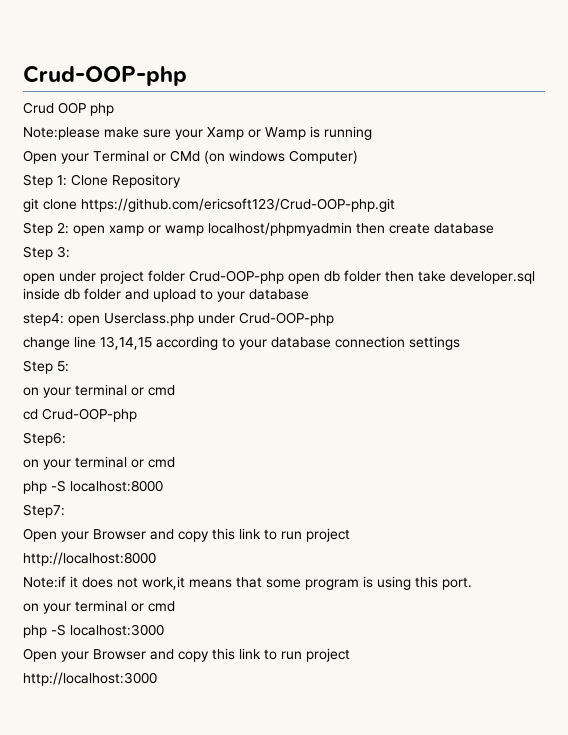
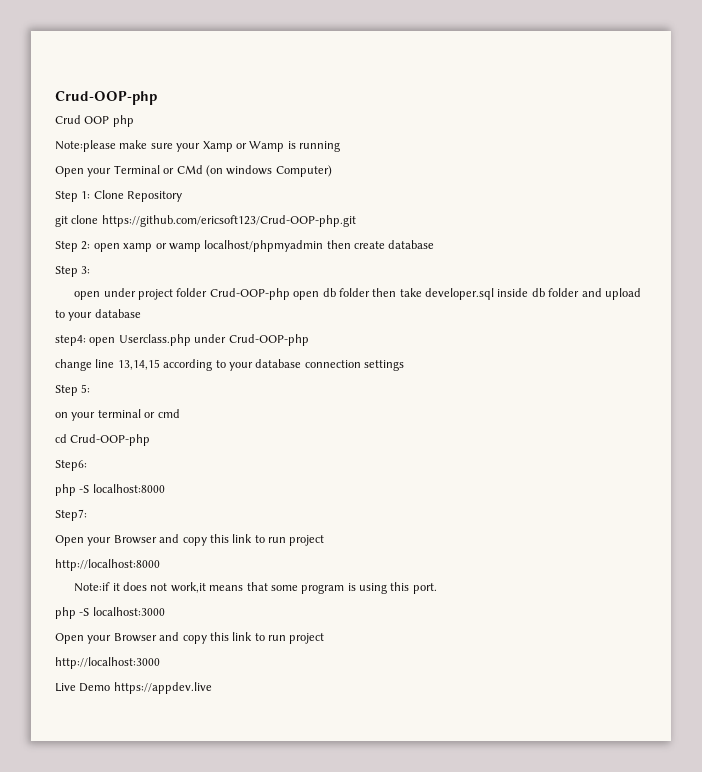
[23,456,175,470] // on your terminal or cmd -> (87, 465) none
[23,600,175,614] // on your terminal or cmd -> (437, 588) none
(157, 679) none -> [55,682,212,694] // Live Demo https://appdev.live

